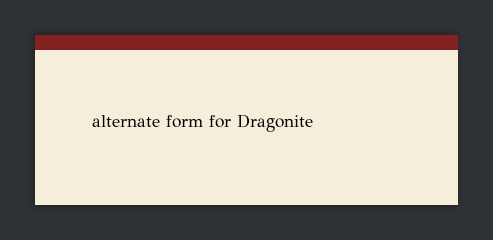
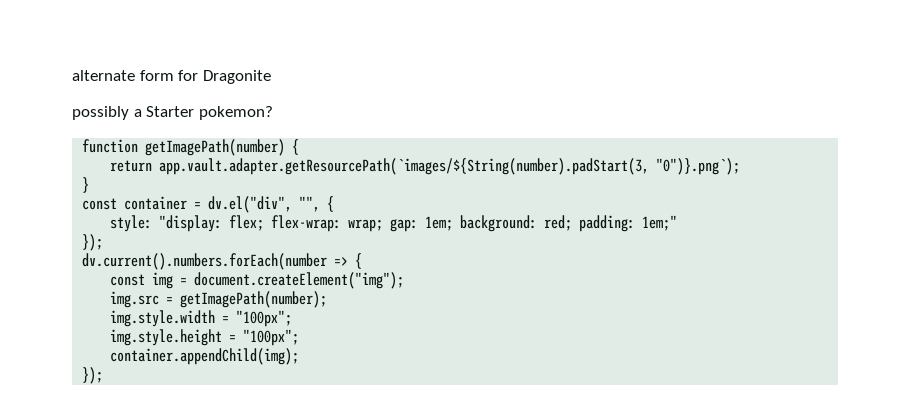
(313, 123) none -> [72,106,273,120] [82,139,300,156] [110,158,741,175] [82,177,90,193] [82,196,335,213] [110,215,678,232] [82,234,104,251] [82,253,363,270] [110,272,405,289] [110,291,328,308] [110,310,293,327] [110,329,300,346] [110,348,300,365] [82,367,104,384] // possibly a Starter pokemon? // function getImagePath(number) { // return app.vault.adapter.getResourcePath(`images/${String(number).padStart(3, "0")}.png`); // } // const container = dv.el("div", "", { // style: "display: flex; flex-wrap: wrap; gap: 1em; background: red; padding: 1em;" // }); // dv.current().numbers.forEach(number => { // const img = document.createElement("img"); // img.src = getImagePath(number); // img.style.width = "100px"; // img.style.height = "100px"; // container.appendChild(img); // });

